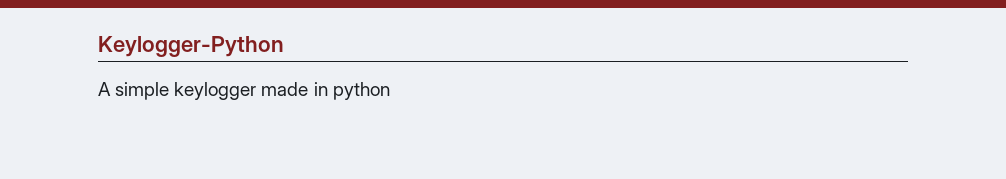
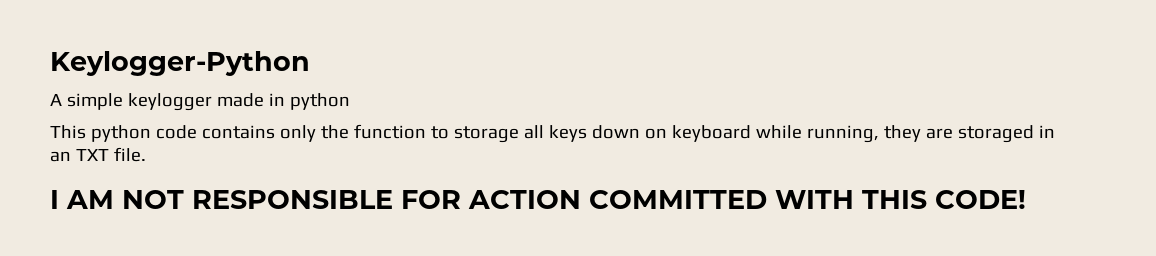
(390, 91) none -> [50,124,1055,143] [50,147,146,162] [50,190,1026,209] // This python code contains only the function to storage all keys down on keyboard while running, they are storaged in an TXT file. // I AM NOT RESPONSIBLE FOR ACTION COMMITTED WITH THIS CODE!

